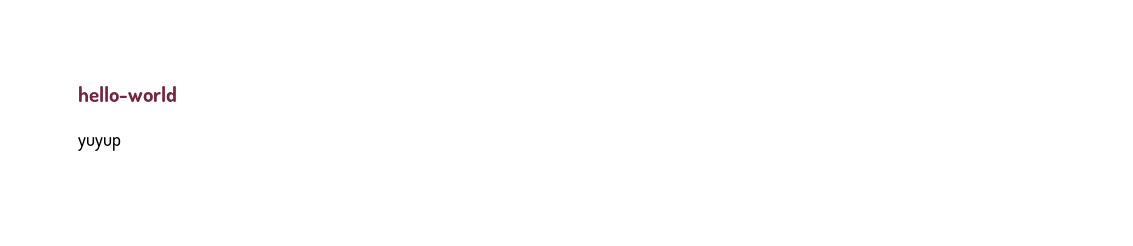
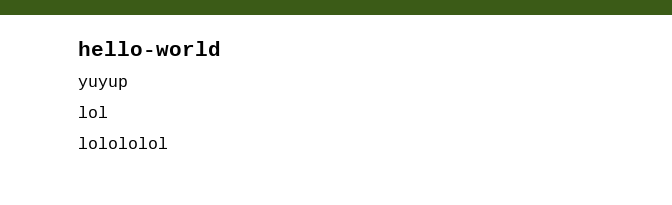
(121, 144) none -> [78,106,108,118] [78,137,168,149] // lol // lolololol

